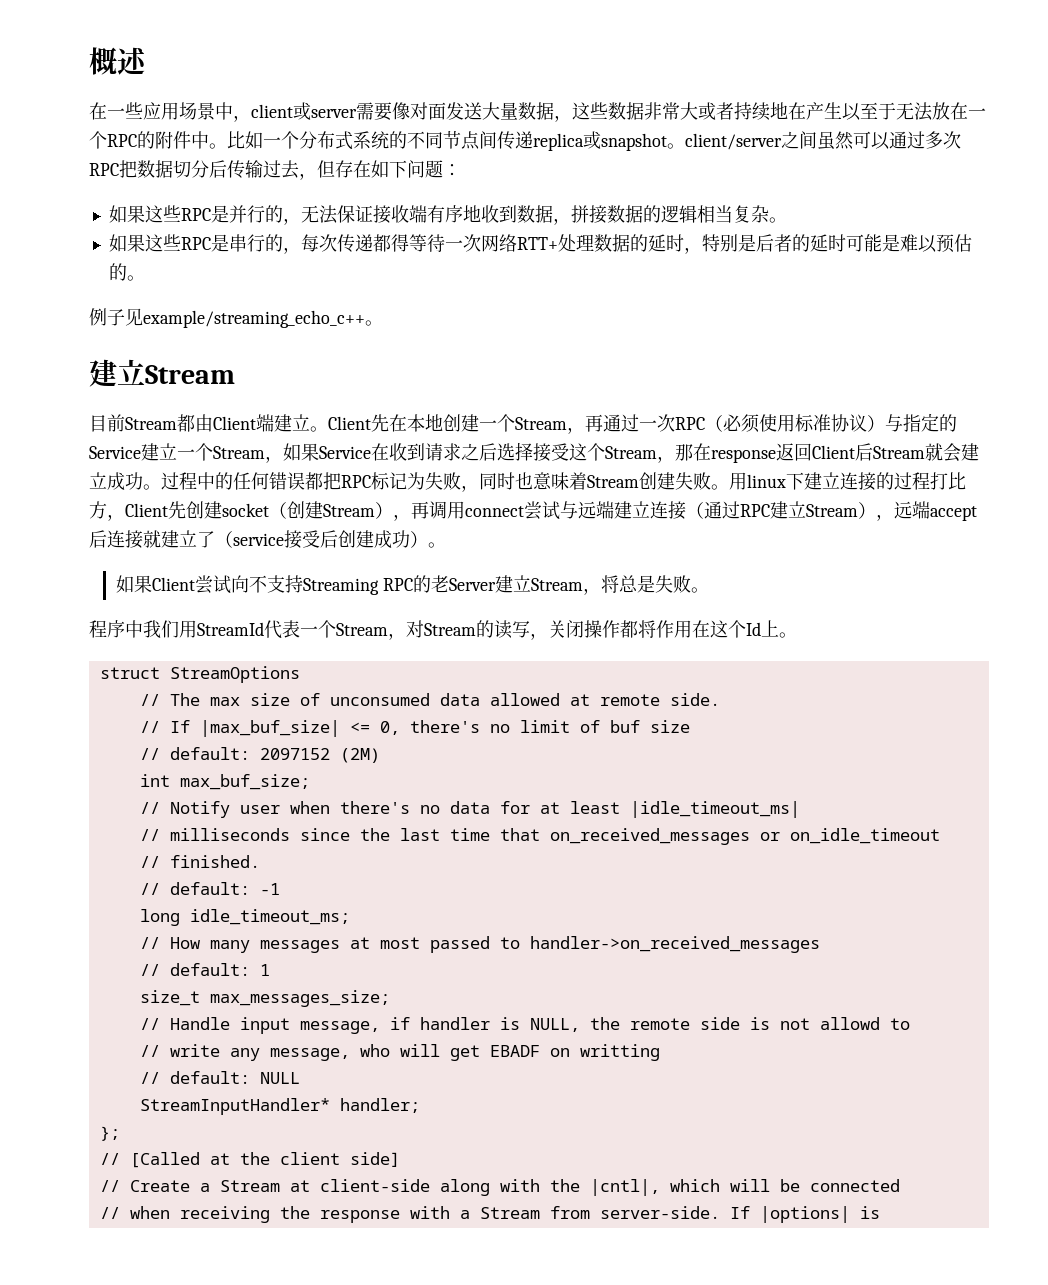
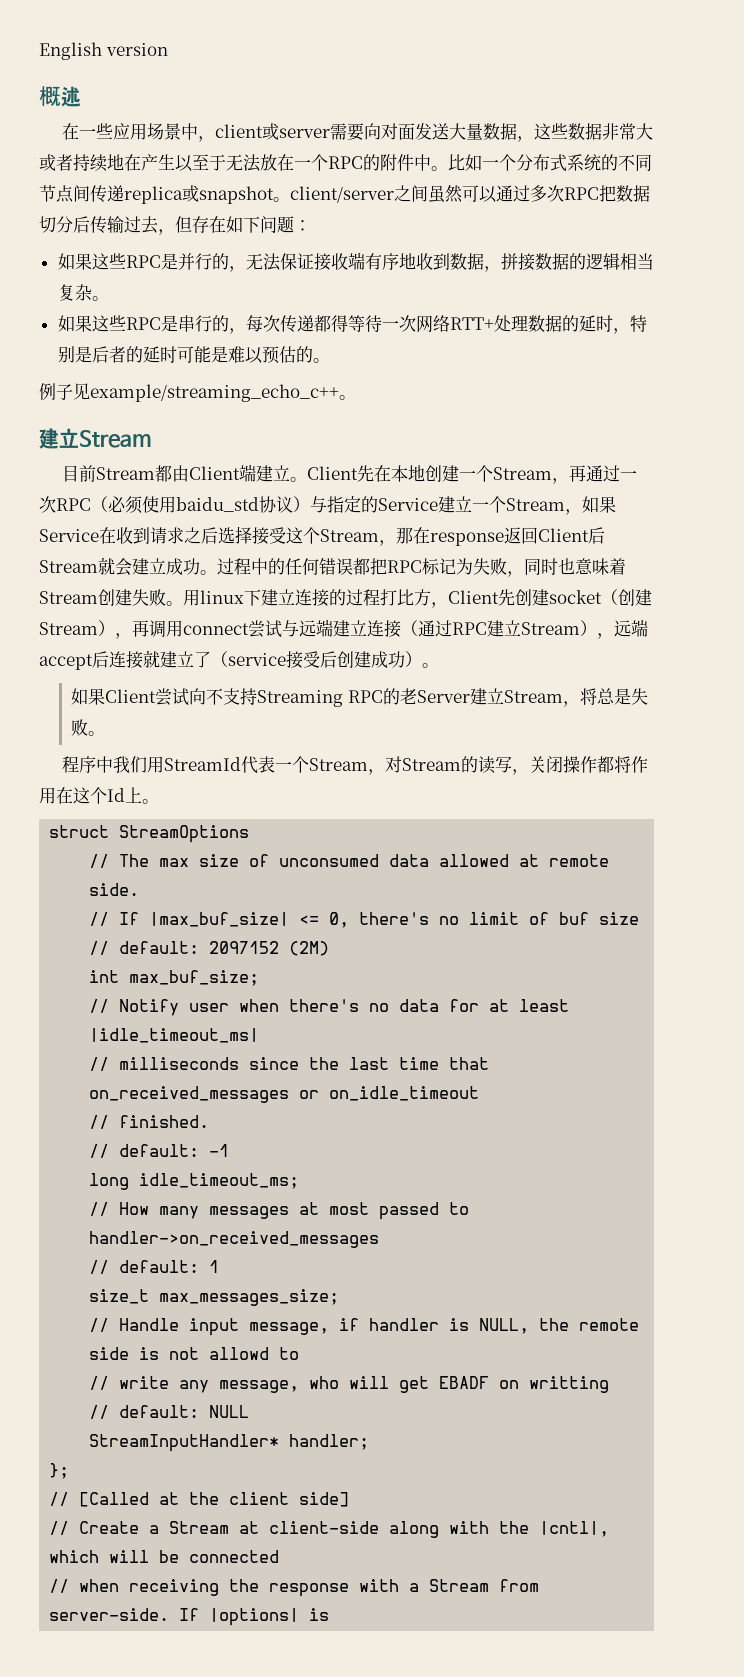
(89, 61) none -> [39,42,168,60] English version //
[392,102,410,120] 像 -> [364,123,382,140] 向
[795,414,831,432] 标准 -> [176,497,259,512] baidu_std

